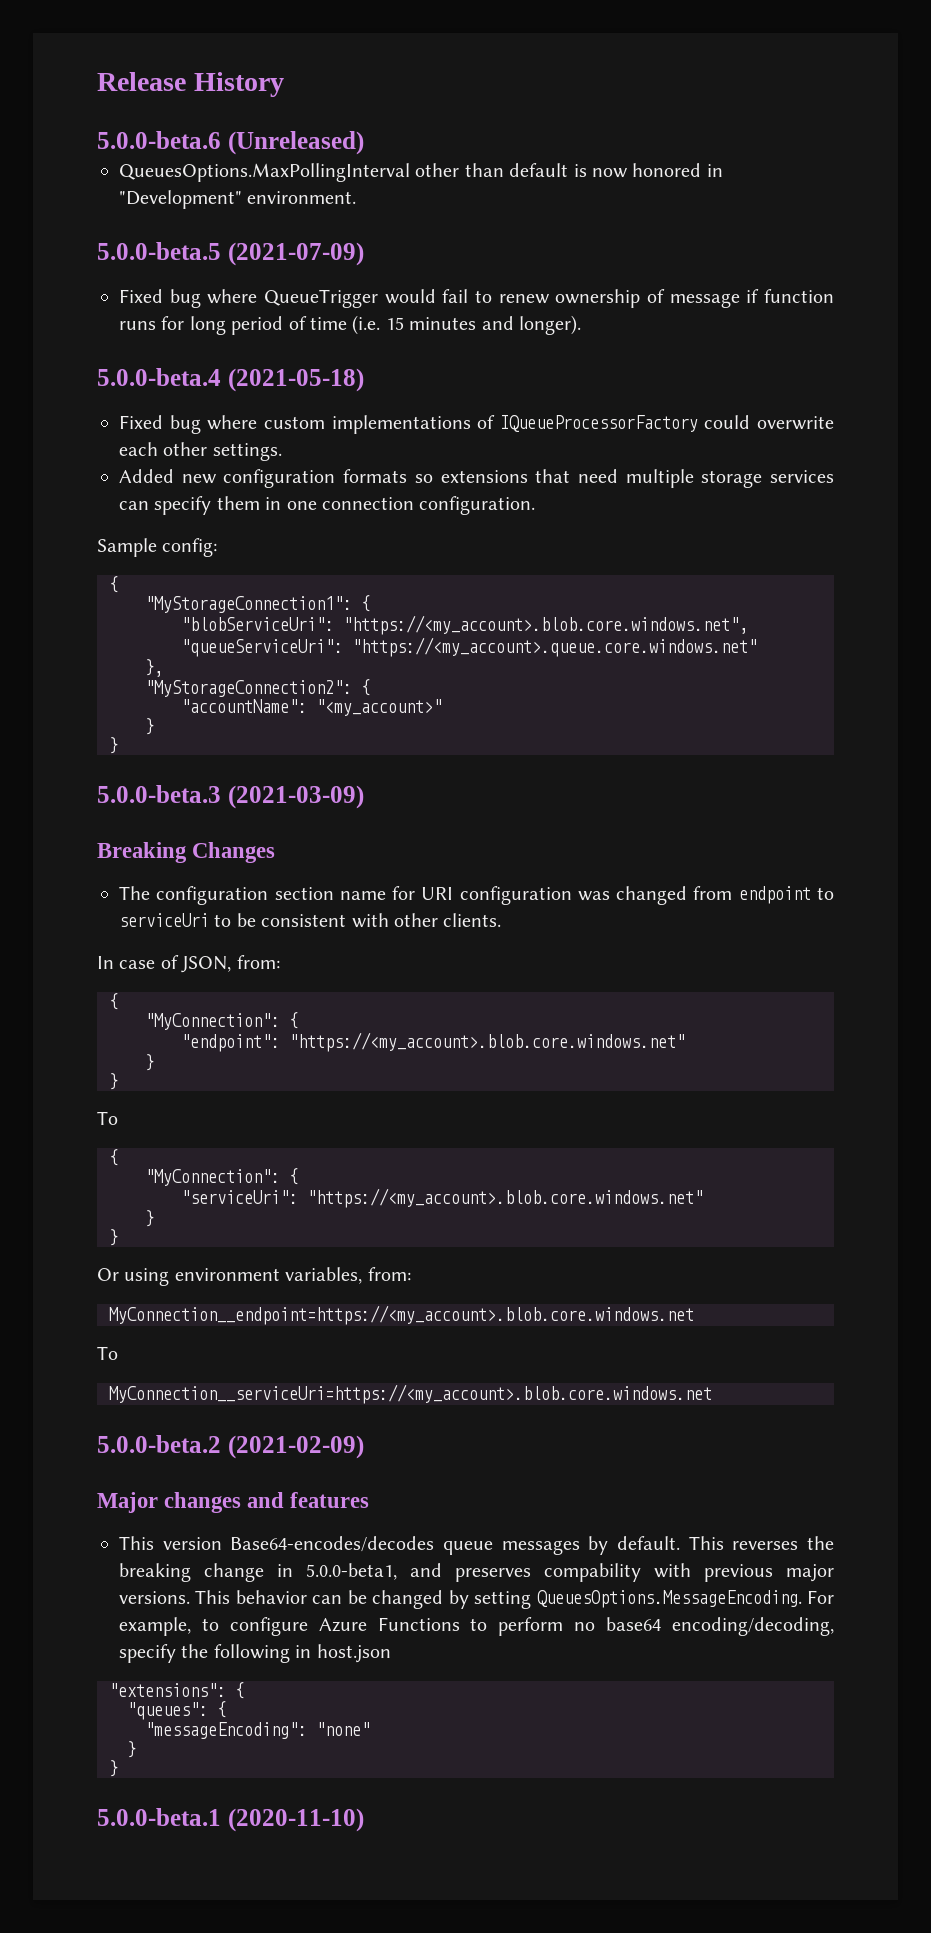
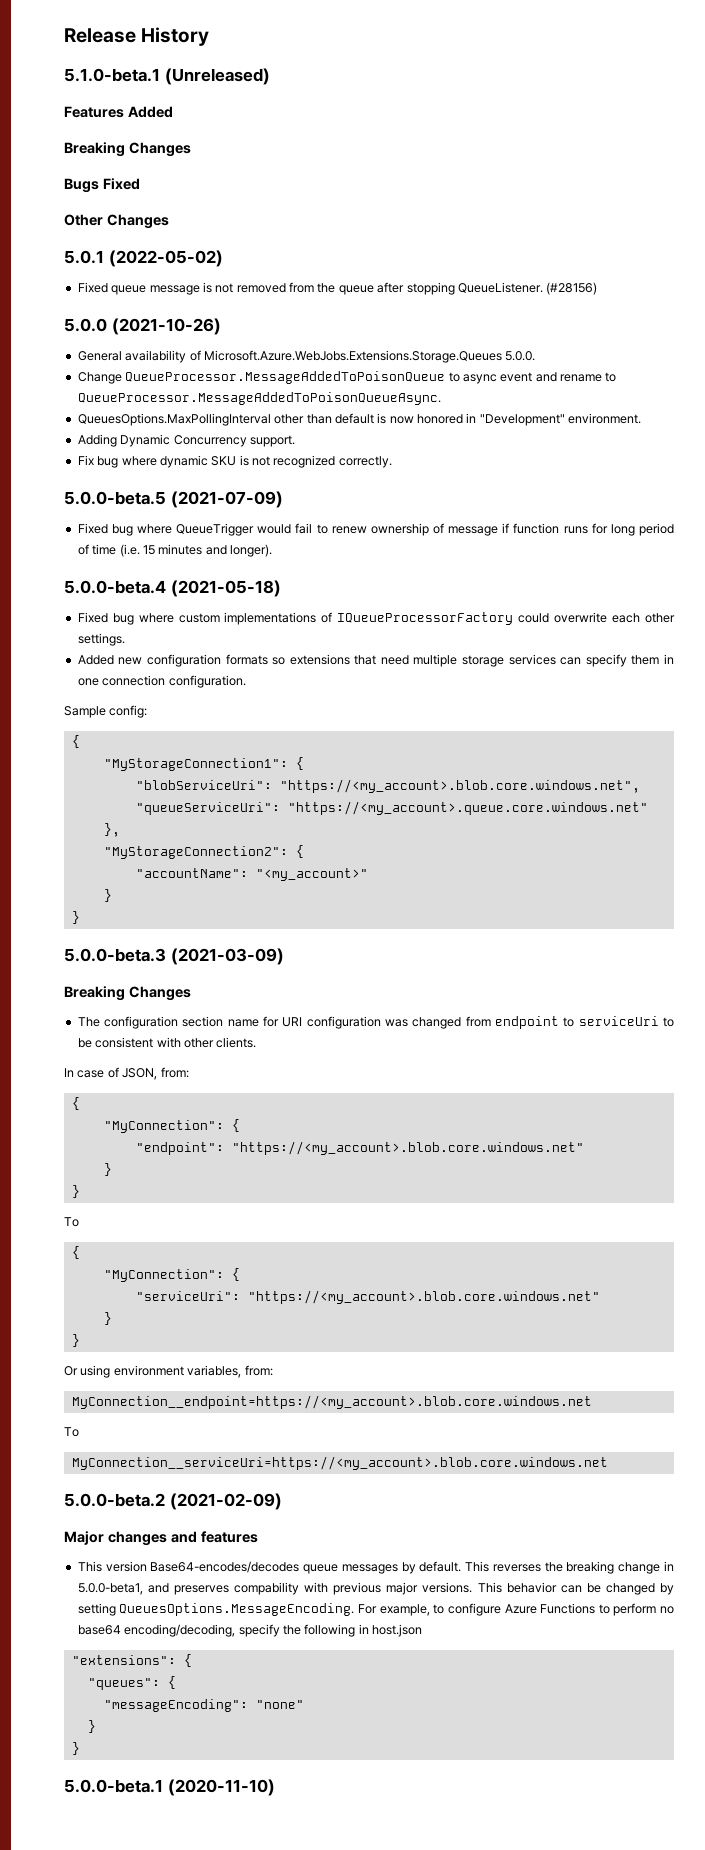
[97,131,221,149] 5.0.0-beta.6 -> [64,68,160,82] 5.1.0-beta.1
(364, 143) none -> [64,106,173,118] [64,142,191,157] [64,178,140,193] [64,214,169,229] [64,250,223,267] [77,282,598,295] [64,318,221,335] [77,350,536,363] [77,371,617,384] [77,392,441,405] // Features Added // Breaking Changes // Bugs Fixed // Other Changes // 5.0.1 (2022-05-02) // Fixed queue message is not removed from the queue after stopping QueueListener. (#28156) // 5.0.0 (2021-10-26) // General availability of Microsoft.Azure.WebJobs.Extensions.Storage.Queues 5.0.0. // Change QueueProcessor.MessageAddedToPoisonQueue to async event and rename to QueueProcessor.MessageAddedToPoisonQueueAsync.
(357, 197) none -> [77,434,295,447] [77,455,392,468] // Adding Dynamic Concurrency support. // Fix bug where dynamic SKU is not recognized correctly.

